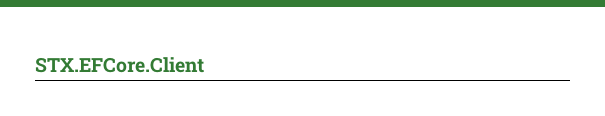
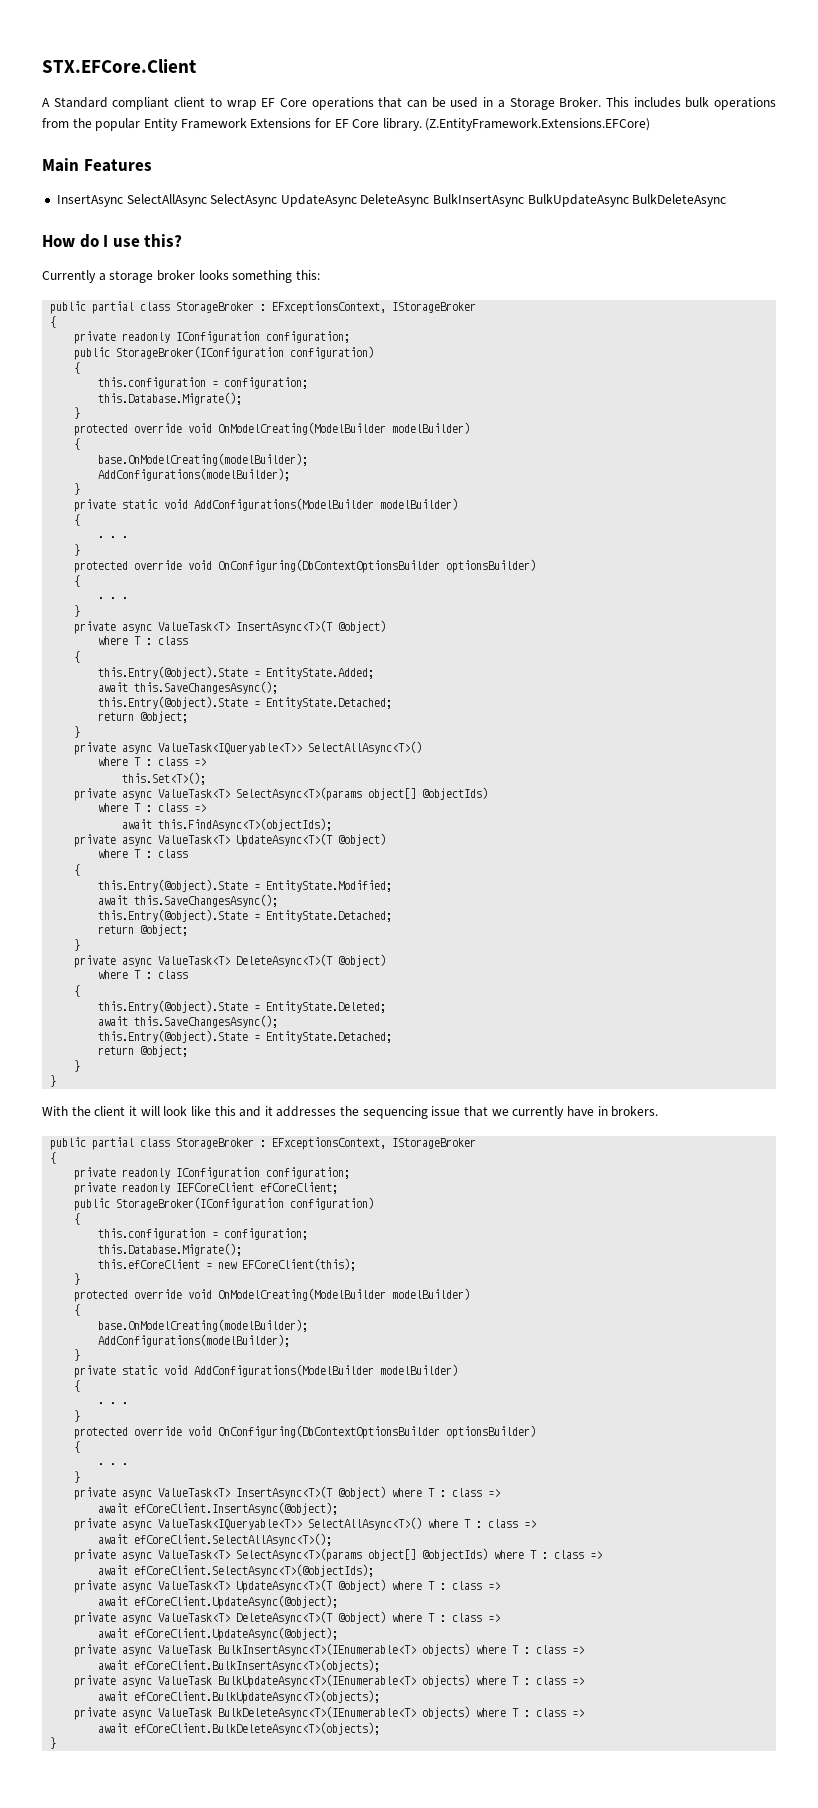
(204, 65) none -> [42,97,777,110] [42,118,651,131] [42,158,152,172] [56,194,727,207] [42,234,183,248] [42,270,320,283] [50,301,477,314] [50,316,57,328] [74,331,351,344] [74,346,375,360] [74,362,81,374] [98,377,309,389] [98,392,243,405] [74,407,81,419] [74,422,471,436] [74,438,81,450] [98,453,309,466] [98,468,291,481] [74,483,81,495] [74,498,459,512] [74,514,81,526] [98,536,129,538] [74,544,81,556] [74,559,537,573] [74,575,81,587] [98,597,129,599] [74,605,81,617] [74,620,387,634] [98,636,189,645] [74,651,81,663] [98,666,375,679] [98,681,279,694] [98,696,393,709] [98,711,189,723] [74,726,81,738] [74,741,423,755] [98,757,207,766] [122,772,207,785] [74,787,489,801] [98,803,207,812] [122,818,333,831] [74,833,387,847] [98,849,189,858] [74,864,81,876] [98,879,393,892] [98,894,279,907] [98,909,393,922] [98,924,189,936] [74,939,81,951] [74,954,387,968] [98,970,189,979] [74,985,81,997] [98,1000,387,1013] [98,1015,279,1028] [98,1030,393,1043] [98,1045,189,1057] [74,1060,81,1072] [50,1075,57,1087] [42,1106,659,1119] [50,1137,477,1150] [50,1152,57,1164] [74,1167,351,1180] [74,1182,339,1195] [74,1197,375,1211] [74,1213,81,1225] [98,1228,309,1240] [98,1243,243,1256] [98,1258,357,1271] [74,1273,81,1285] [74,1288,471,1302] [74,1304,81,1316] [98,1319,309,1332] [98,1334,291,1347] [74,1349,81,1361] [74,1364,459,1378] [74,1380,81,1392] [98,1402,129,1404] [74,1410,81,1422] [74,1425,537,1439] [74,1441,81,1453] [98,1463,129,1465] [74,1471,81,1483] [74,1486,501,1500] [98,1502,339,1515] [74,1517,537,1531] [98,1533,333,1546] [74,1548,603,1562] [98,1564,375,1577] [74,1579,501,1593] [98,1595,339,1609] [74,1611,501,1625] [98,1627,339,1641] [74,1643,585,1657] [98,1659,381,1672] [74,1674,585,1688] [98,1690,381,1704] [74,1706,585,1720] [98,1722,381,1735] [50,1737,57,1749] // A Standard compliant client to wrap EF Core operations that can be used in a Storage Broker. This includes bulk operations from the popular Entity Framework Extensions for EF Core library. (Z.EntityFramework.Extensions.EFCore) // Main Features // InsertAsync SelectAllAsync SelectAsync UpdateAsync DeleteAsync BulkInsertAsync BulkUpdateAsync BulkDeleteAsync // How do I use this? // Currently a storage broker looks something this: // public partial class StorageBroker : EFxceptionsContext, IStorageBroker // { // private readonly IConfiguration configuration; // public StorageBroker(IConfiguration configuration) // { // this.configuration = configuration; // this.Database.Migrate(); // } // protected override void OnModelCreating(ModelBuilder modelBuilder) // { // base.OnModelCreating(modelBuilder); // AddConfigurations(modelBuilder); // } // private static void AddConfigurations(ModelBuilder modelBuilder) // { // . . . // } // protected override void OnConfiguring(DbContextOptionsBuilder optionsBuilder) // { // . . . // } // private async ValueTask<T> InsertAsync<T>(T @object) // where T : class // { // this.Entry(@object).State = EntityState.Added; // await this.SaveChangesAsync(); // this.Entry(@object).State = EntityState.Detached; // return @object; // } // private async ValueTask<IQueryable<T>> SelectAllAsync<T>() // where T : class => // this.Set<T>(); // private async ValueTask<T> SelectAsync<T>(params object[] @objectIds) // where T : class => // await this.FindAsync<T>(objectIds); // private async ValueTask<T> UpdateAsync<T>(T @object) // where T : class // { // this.Entry(@object).State = EntityState.Modified; // await this.SaveChangesAsync(); // this.Entry(@object).State = EntityState.Detached; // return @object; // } // private async ValueTask<T> DeleteAsync<T>(T @object) // where T : class // { // this.Entry(@object).State = EntityState.Deleted; // await this.SaveChangesAsync(); // this.Entry(@object).State = EntityState.Detached; // return @object; // } // } // With the client it will look like this and it addresses the sequencing issue that we currently have in brokers. // public partial class StorageBroker : EFxceptionsContext, IStorageBroker // { // private readonly IConfiguration configuration; // private readonly IEFCoreClient efCoreClient; // public StorageBroker(IConfiguration configuration) // { // this.configuration = configuration; // this.Database.Migrate(); // this.efCoreClient = new EFCoreClient(this); // } // protected override void OnModelCreating(ModelBuilder modelBuilder) // { // base.OnModelCreating(modelBuilder); // AddConfigurations(modelBuilder); // } // private static void AddConfigurations(ModelBuilder modelBuilder) // { // . . . // } // protected override void OnConfiguring(DbContextOptionsBuilder optionsBuilder) // { // . . . // } // private async ValueTask<T> InsertAsync<T>(T @object) where T : class => // await efCoreClient.InsertAsync(@object); // private async ValueTask<IQueryable<T>> SelectAllAsync<T>() where T : class => // await efCoreClient.SelectAllAsync<T>(); // private async ValueTask<T> SelectAsync<T>(params object[] @objectIds) where T : class => // await efCoreClient.SelectAsync<T>(@objectIds); // private async ValueTask<T> UpdateAsync<T>(T @object) where T : class => // await efCoreClient.UpdateAsync(@object); // private async ValueTask<T> DeleteAsync<T>(T @object) where T : class => // await efCoreClient.UpdateAsync(@object); // private async ValueTask BulkInsertAsync<T>(IEnumerable<T> objects) where T : class => // await efCoreClient.BulkInsertAsync<T>(objects); // private async ValueTask BulkUpdateAsync<T>(IEnumerable<T> objects) where T : class => // await efCoreClient.BulkUpdateAsync<T>(objects); // private async ValueTask BulkDeleteAsync<T>(IEnumerable<T> objects) where T : class => // await efCoreClient.BulkDeleteAsync<T>(objects); // }

